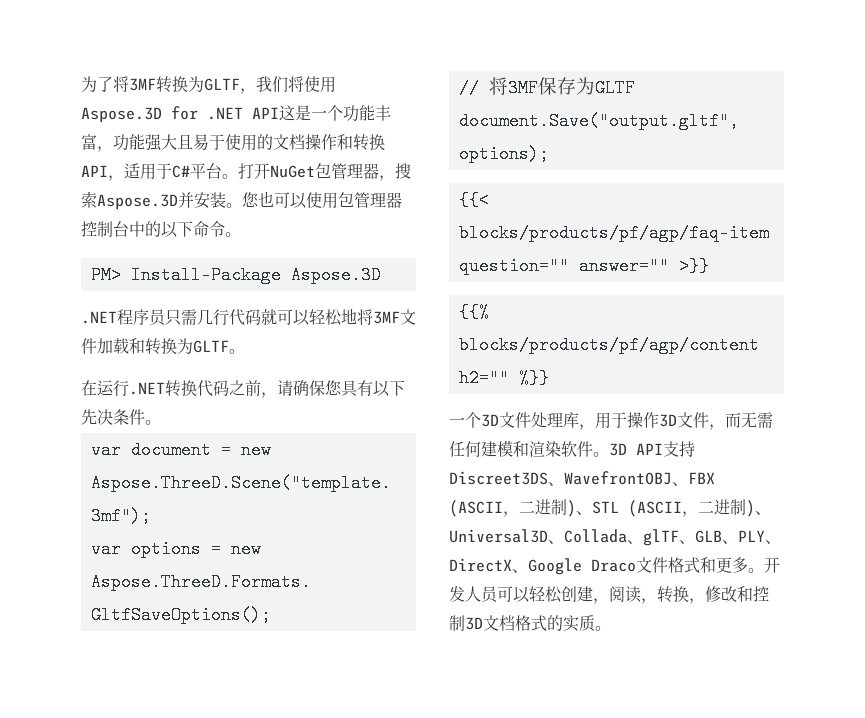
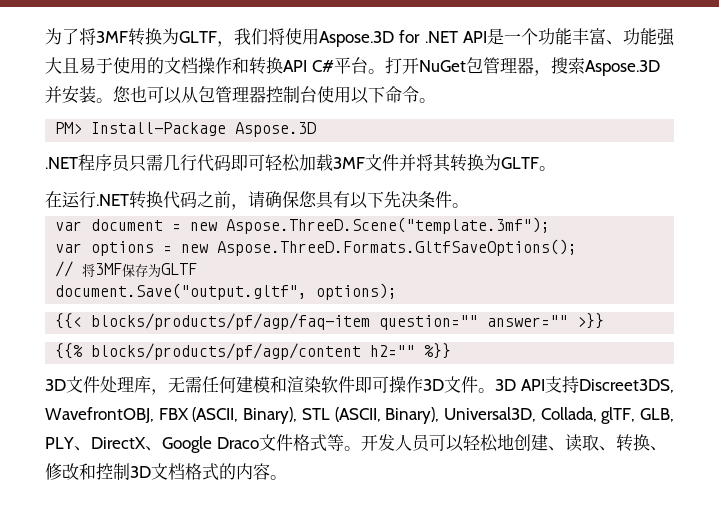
[279,105,295,121] 这 -> (488, 37) none
[97,146,113,152] ， -> [606,40,623,45] 、
[108,163,172,181] ，适用于 -> (307, 66) none
[306,192,338,209] 使用 -> [181,86,198,103] 从
[129,221,161,237] 中的 -> [317,86,351,103] 使用
[261,308,373,326] 就可以轻松地将 -> [231,154,333,172] 即可轻松加载
[97,338,145,354] 加载和 -> [399,153,451,172] 并将其
[449,412,481,428] 一个 -> (452, 351) none
[595,412,741,430] 用于操作3D文件，而 -> (168, 392) none
[593,441,695,457] [449,471,715,486] [449,499,771,517] [449,529,738,546] 。3D API支持Discreet3DS、WavefrontOBJ、FBX (ASCII，二进制)、STL (ASCII，二进制)、Universal3D、Collada、glTF、GLB、 -> [355,376,674,393] [45,407,674,424] 即可操作3D文件。3D API支持Discreet3DS, WavefrontOBJ, FBX (ASCII, Binary), STL (ASCII, Binary), Universal3D, Collada, glTF, GLB,
[700,557,748,573] 和更多 -> [326,434,344,451] 等
[561,586,705,604] 创建，阅读，转换， -> [496,434,667,452] 地创建、读取、转换、
[563,615,595,632] 实质 -> [236,463,270,480] 内容

